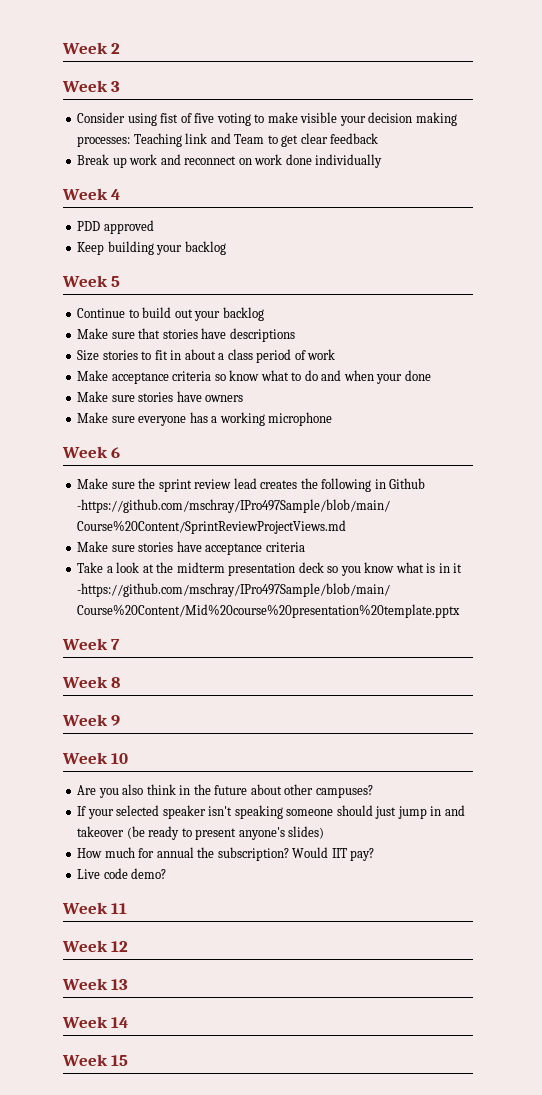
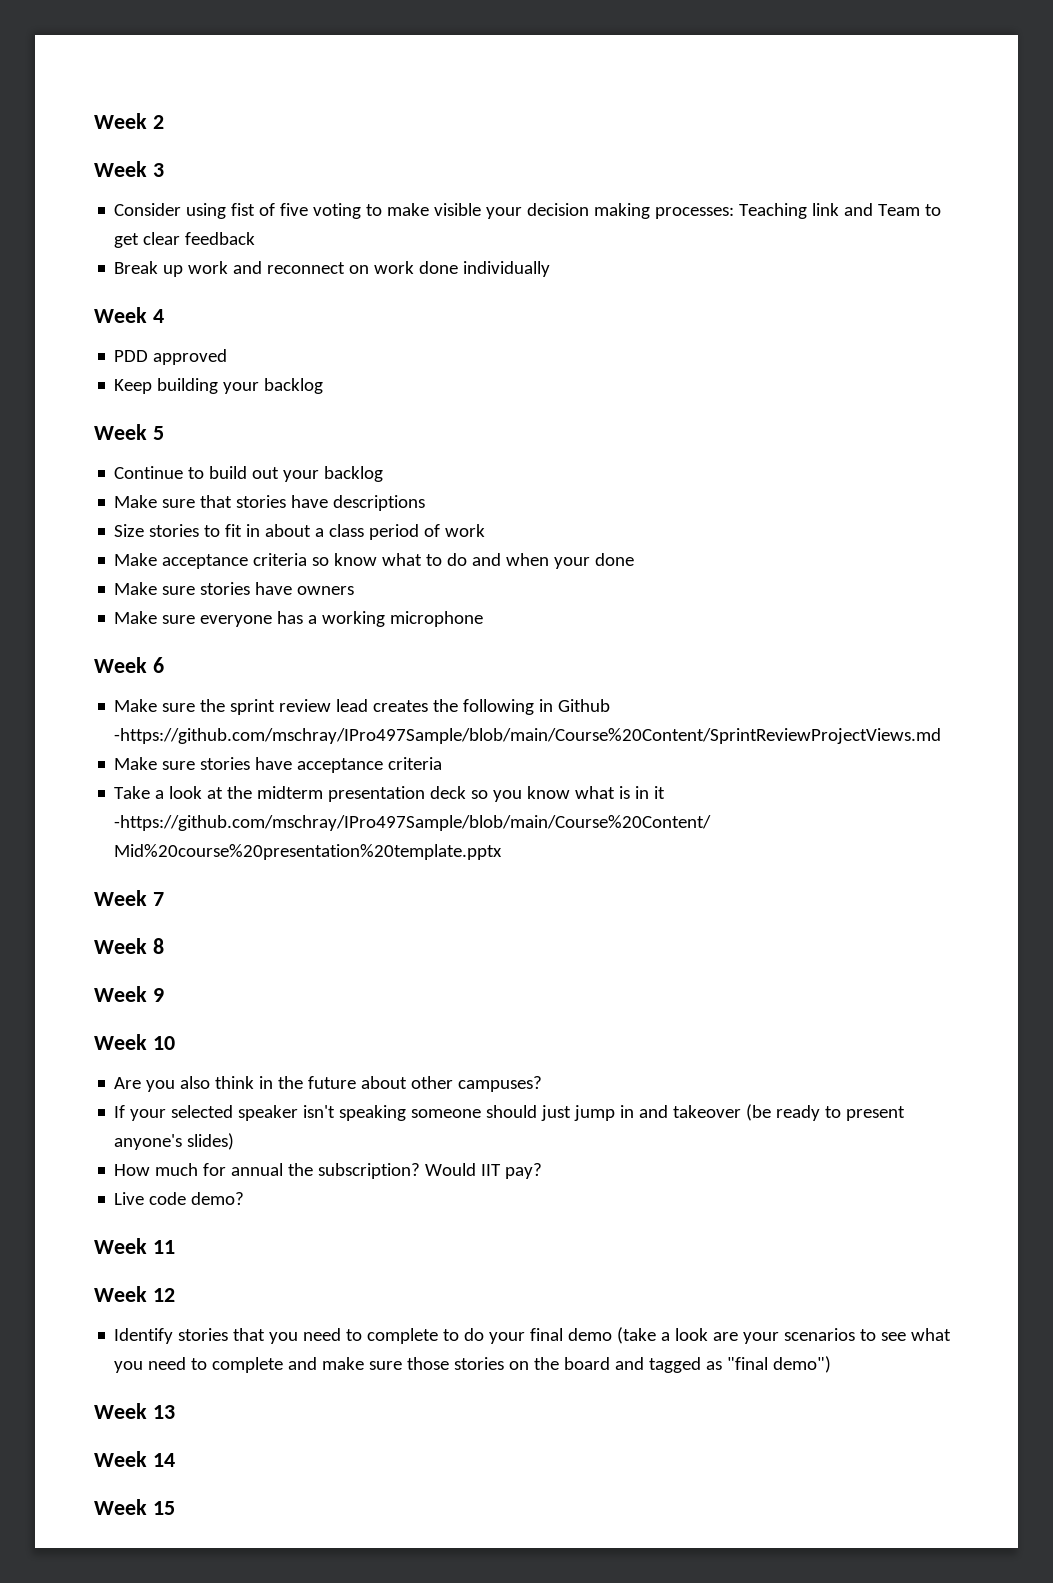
(129, 946) none -> [114,1327,952,1344] [114,1356,832,1373] // Identify stories that you need to complete to do your final demo (take a look are your scenarios to see what you need to complete and make sure those stories on the board and tagged as "final demo")

